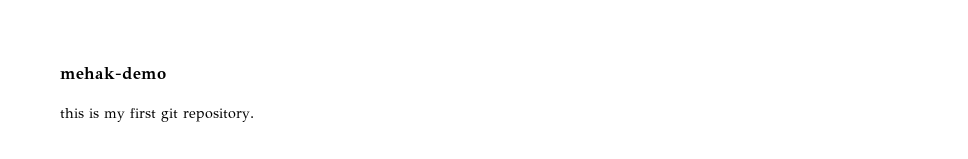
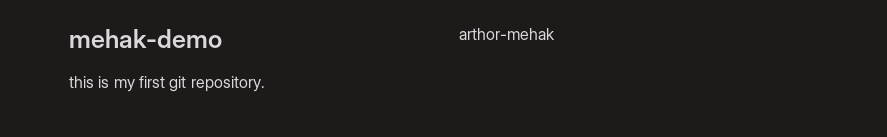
(254, 115) none -> [459,28,555,40] // arthor-mehak

